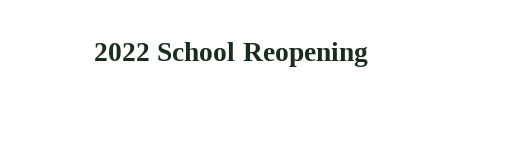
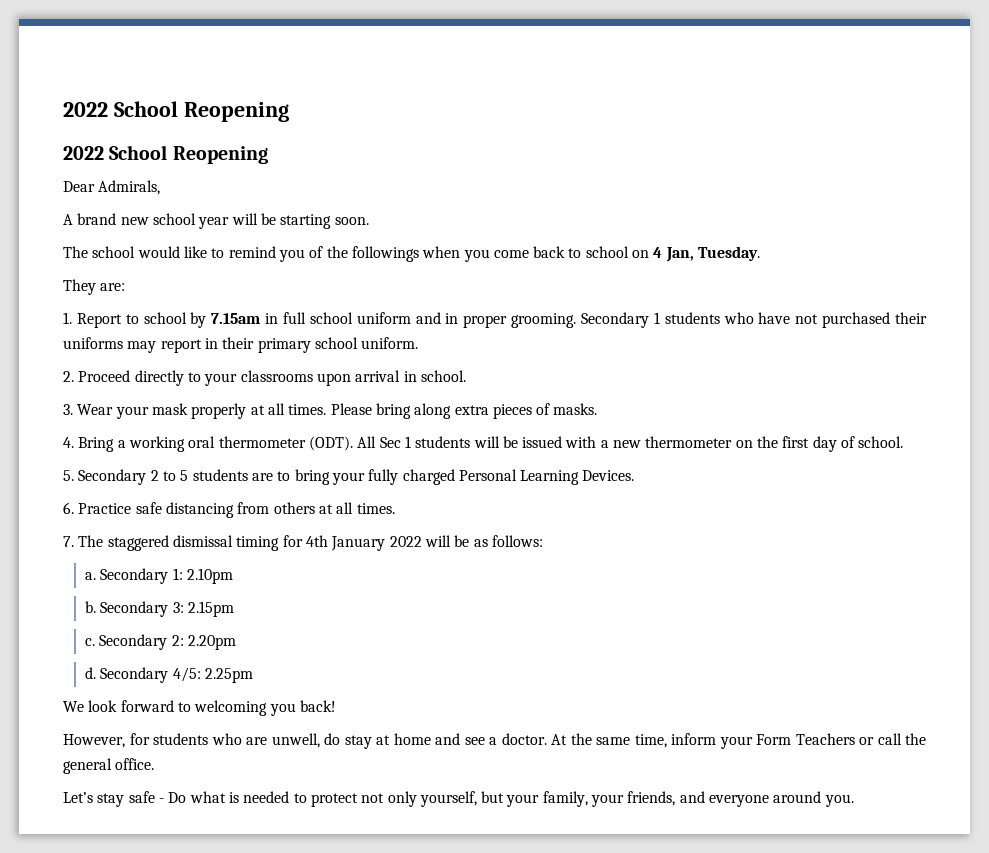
[94,42,368,67] 2022 School Reopening -> [63,101,289,122] [63,145,268,164] [63,180,161,195] [63,213,369,229] [63,246,761,262] [63,279,126,295] [63,312,928,328] [63,337,419,353] [63,370,466,386] [63,403,598,419] [63,436,904,452] [63,469,635,485] [63,502,395,518] [63,535,543,551] [84,568,233,584] [84,601,234,617] [84,634,236,650] [84,667,253,683] [63,700,336,716] [63,733,926,749] [63,758,155,774] [63,791,854,807] 2022 School Reopening // 2022 School Reopening // Dear Admirals, // A brand new school year will be starting soon. // The school would like to remind you of the followings when you come back to school on 4 Jan, Tuesday. // They are: // 1. Report to school by 7.15am in full school uniform and in proper grooming. Secondary 1 students who have not purchased their uniforms may report in their primary school uniform. // 2. Proceed directly to your classrooms upon arrival in school. // 3. Wear your mask properly at all times. Please bring along extra pieces of masks. // 4. Bring a working oral thermometer (ODT). All Sec 1 students will be issued with a new thermometer on the first day of school. // 5. Secondary 2 to 5 students are to bring your fully charged Personal Learning Devices. // 6. Practice safe distancing from others at all times. // 7. The staggered dismissal timing for 4th January 2022 will be as follows: // a. Secondary 1: 2.10pm // b. Secondary 3: 2.15pm // c. Secondary 2: 2.20pm // d. Secondary 4/5: 2.25pm // We look forward to welcoming you back! // However, for students who are unwell, do stay at home and see a doctor. At the same time, inform your Form Teachers or call the general office. // Let’s stay safe - Do what is needed to protect not only yourself, but your family, your friends, and everyone around you.

